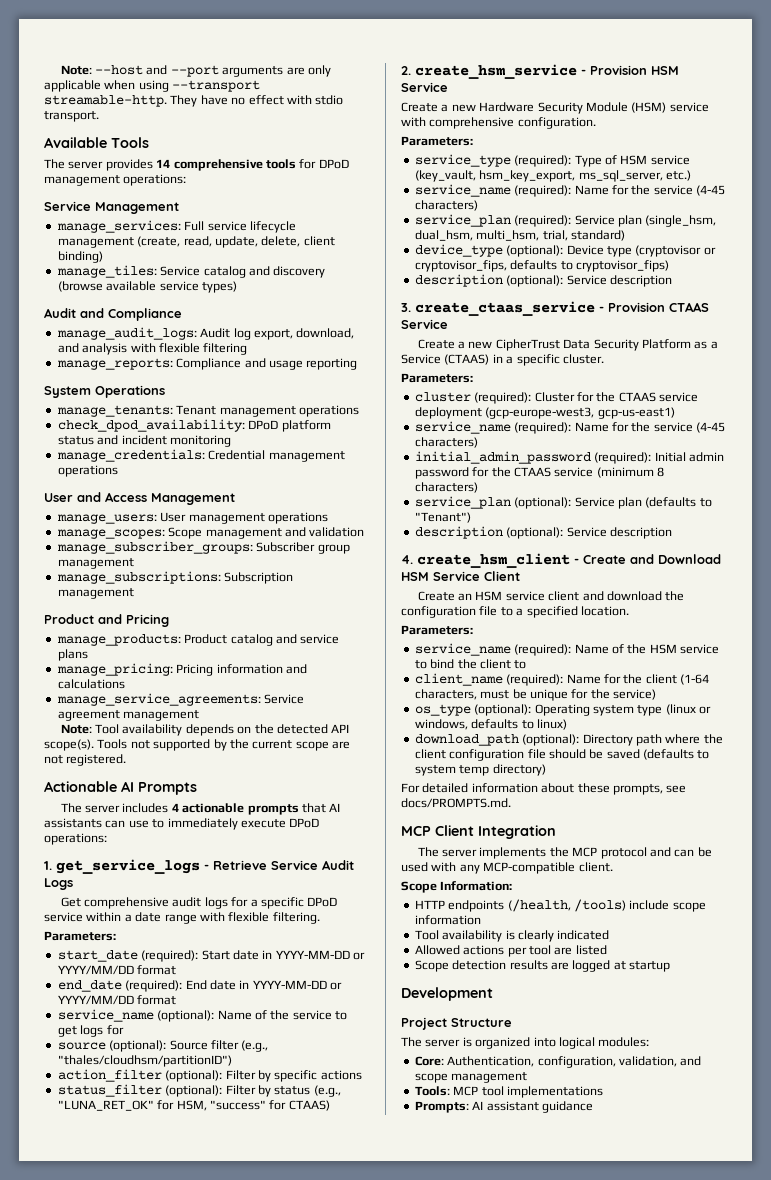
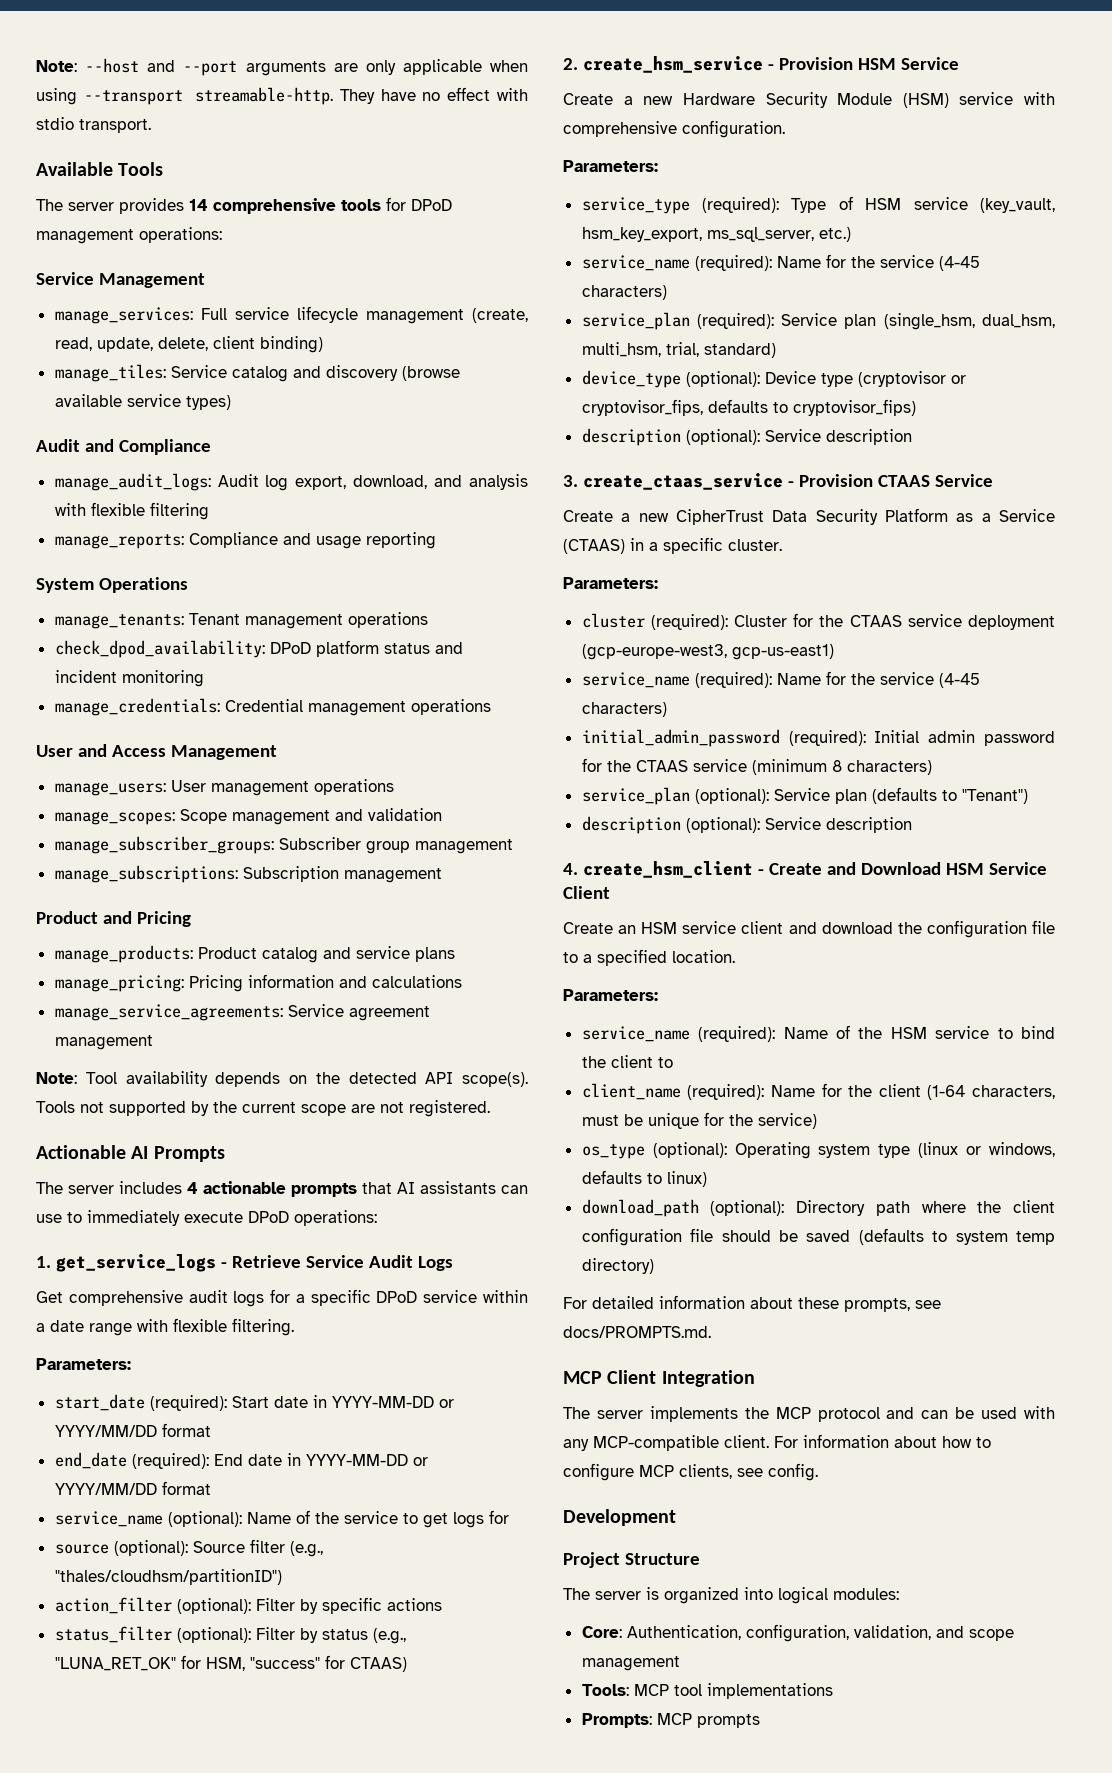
[401,881,513,893] [414,899,706,912] [414,915,481,925] [414,930,610,942] [414,945,607,957] [414,960,670,972] // Scope Information: // HTTP endpoints (/health, /tools) include scope information // Tool availability is clearly indicated // Allowed actions per tool are listed // Scope detection results are logged at startup -> [774,1434,991,1448] [563,1463,818,1481] For information about how to configure MCP clients, see config.
[472,1101,593,1113] AI assistant guidance -> [656,1713,760,1728] MCP prompts

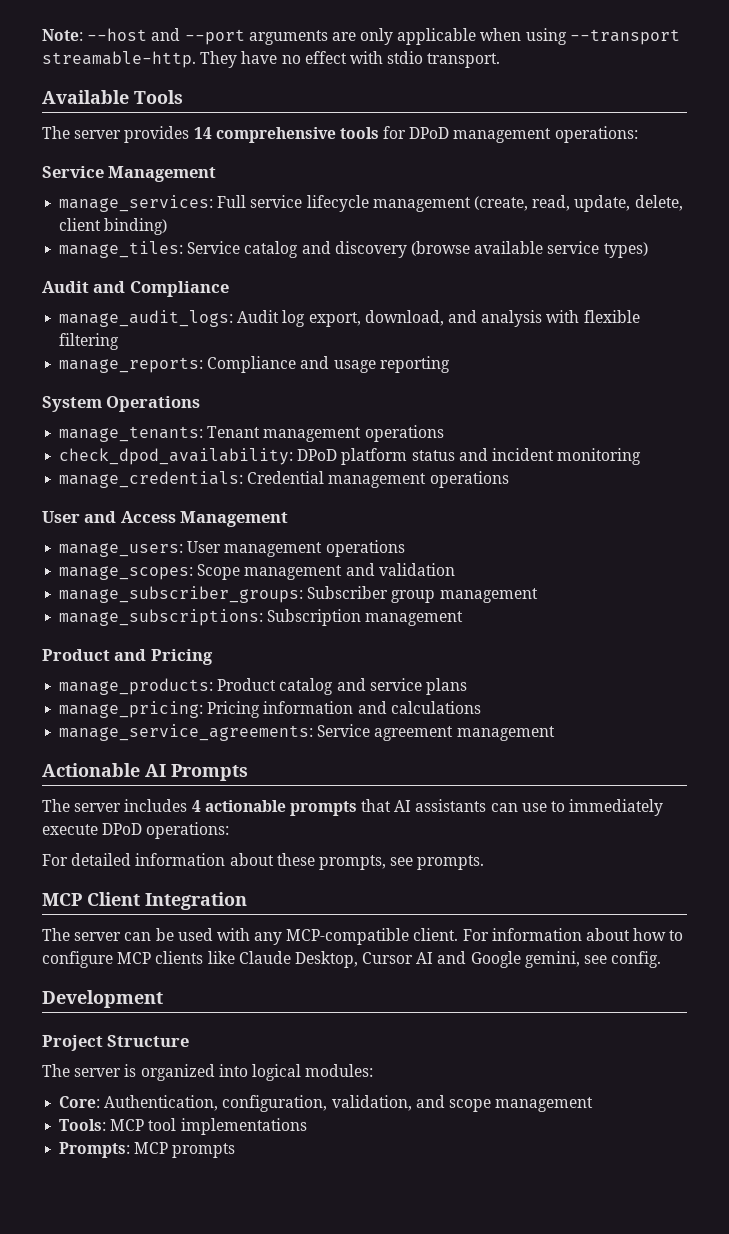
[36,1071,528,1087] [36,1100,490,1117] // Note: Tool availability depends on the detected API scope(s). Tools not supported by the current scope are not registered. -> (555, 733) none
[36,1254,453,1272] [36,1289,528,1307] [36,1318,294,1336] [36,1358,131,1370] [54,1394,454,1411] [54,1423,211,1437] [54,1452,428,1469] [54,1481,211,1495] [54,1510,509,1528] [54,1539,323,1557] [54,1569,282,1585] [54,1597,442,1614] [54,1626,406,1644] [54,1655,407,1672] [563,56,959,73] [563,92,1055,108] [563,120,785,138] [563,160,658,172] [581,196,1055,214] [581,227,851,242] [581,254,980,271] [581,285,667,300] [581,312,1055,330] [581,342,776,358] [581,370,966,388] [581,399,916,416] [581,428,912,446] [563,473,993,490] [563,508,1055,525] [563,537,782,554] [563,577,658,589] [581,613,1055,630] [581,644,834,660] [581,671,980,688] [581,702,667,717] [581,729,1055,747] [581,758,932,775] [581,787,1028,805] [581,816,912,834] [563,861,1047,878] [563,886,610,899] [563,920,1055,938] [563,949,735,966] [563,989,658,1001] [581,1025,1055,1042] [581,1055,673,1068] [581,1083,1055,1100] [581,1112,817,1129] [581,1142,1055,1159] [581,1170,707,1187] [581,1199,1055,1217] [581,1228,1055,1246] [581,1258,654,1274] // 1. get_service_logs - Retrieve Service Audit Logs // Get comprehensive audit logs for a specific DPoD service within a date range with flexible filtering. // Parameters: // start_date (required): Start date in YYYY-MM-DD or YYYY/MM/DD format // end_date (required): End date in YYYY-MM-DD or YYYY/MM/DD format // service_name (optional): Name of the service to get logs for // source (optional): Source filter (e.g., "thales/cloudhsm/partitionID") // action_filter (optional): Filter by specific actions // status_filter (optional): Filter by status (e.g., "LUNA_RET_OK" for HSM, "success" for CTAAS) // 2. create_hsm_service - Provision HSM Service // Create a new Hardware Security Module (HSM) service with comprehensive configuration. // Parameters: // service_type (required): Type of HSM service (key_vault, hsm_key_export, ms_sql_server, etc.) // service_name (required): Name for the service (4-45 characters) // service_plan (required): Service plan (single_hsm, dual_hsm, multi_hsm, trial, standard) // device_type (optional): Device type (cryptovisor or cryptovisor_fips, defaults to cryptovisor_fips) // description (optional): Service description // 3. create_ctaas_service - Provision CTAAS Service // Create a new CipherTrust Data Security Platform as a Service (CTAAS) in a specific cluster. // Parameters: // cluster (required): Cluster for the CTAAS service deployment (gcp-europe-west3, gcp-us-east1) // service_name (required): Name for the service (4-45 characters) // initial_admin_password (required): Initial admin password for the CTAAS service (minimum 8 characters) // service_plan (optional): Service plan (defaults to "Tenant") // description (optional): Service description // 4. create_hsm_client - Create and Download HSM Service Client // Create an HSM service client and download the configuration file to a specified location. // Parameters: // service_name (required): Name of the HSM service to bind the client to // client_name (required): Name for the client (1-64 characters, must be unique for the service) // os_type (optional): Operating system type (linux or windows, defaults to linux) // download_path (optional): Directory path where the client configuration file should be saved (defaults to system temp directory) -> (230, 830) none
[563,1326,711,1338] docs/PROMPTS.md. -> [417,855,485,870] prompts.
[649,1406,915,1422] implements the MCP protocol and -> (122, 936) none
[679,1464,732,1479] clients, -> [155,951,580,968] clients like Claude Desktop, Cursor AI and Google gemini,

